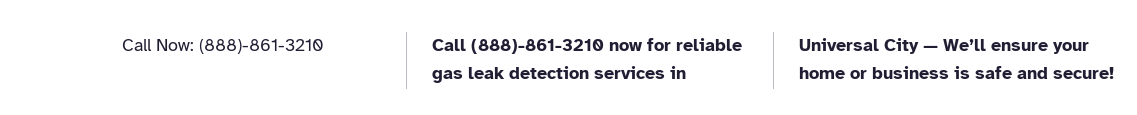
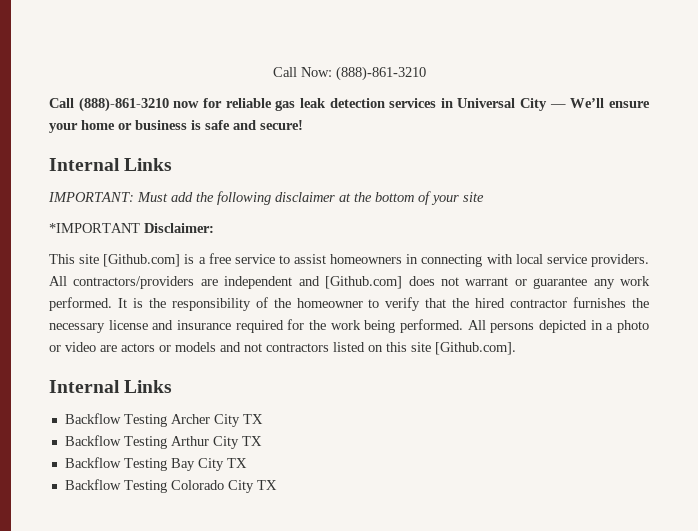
(1114, 73) none -> [49,158,173,171] [48,191,484,205] [49,223,214,233] [49,253,649,267] [49,276,650,289] [49,297,649,311] [49,319,649,333] [49,342,516,355] [49,380,173,393] [64,413,263,427] [64,435,262,449] [64,457,247,471] [64,479,277,493] // Internal Links // IMPORTANT: Must add the following disclaimer at the bottom of your site // *IMPORTANT Disclaimer: // This site [Github.com] is a free service to assist homeowners in connecting with local service providers. All contractors/providers are independent and [Github.com] does not warrant or guarantee any work performed. It is the responsibility of the homeowner to verify that the hired contractor furnishes the necessary license and insurance required for the work being performed. All persons depicted in a photo or video are actors or models and not contractors listed on this site [Github.com]. // Internal Links // Backflow Testing Archer City TX // Backflow Testing Arthur City TX // Backflow Testing Bay City TX // Backflow Testing Colorado City TX

